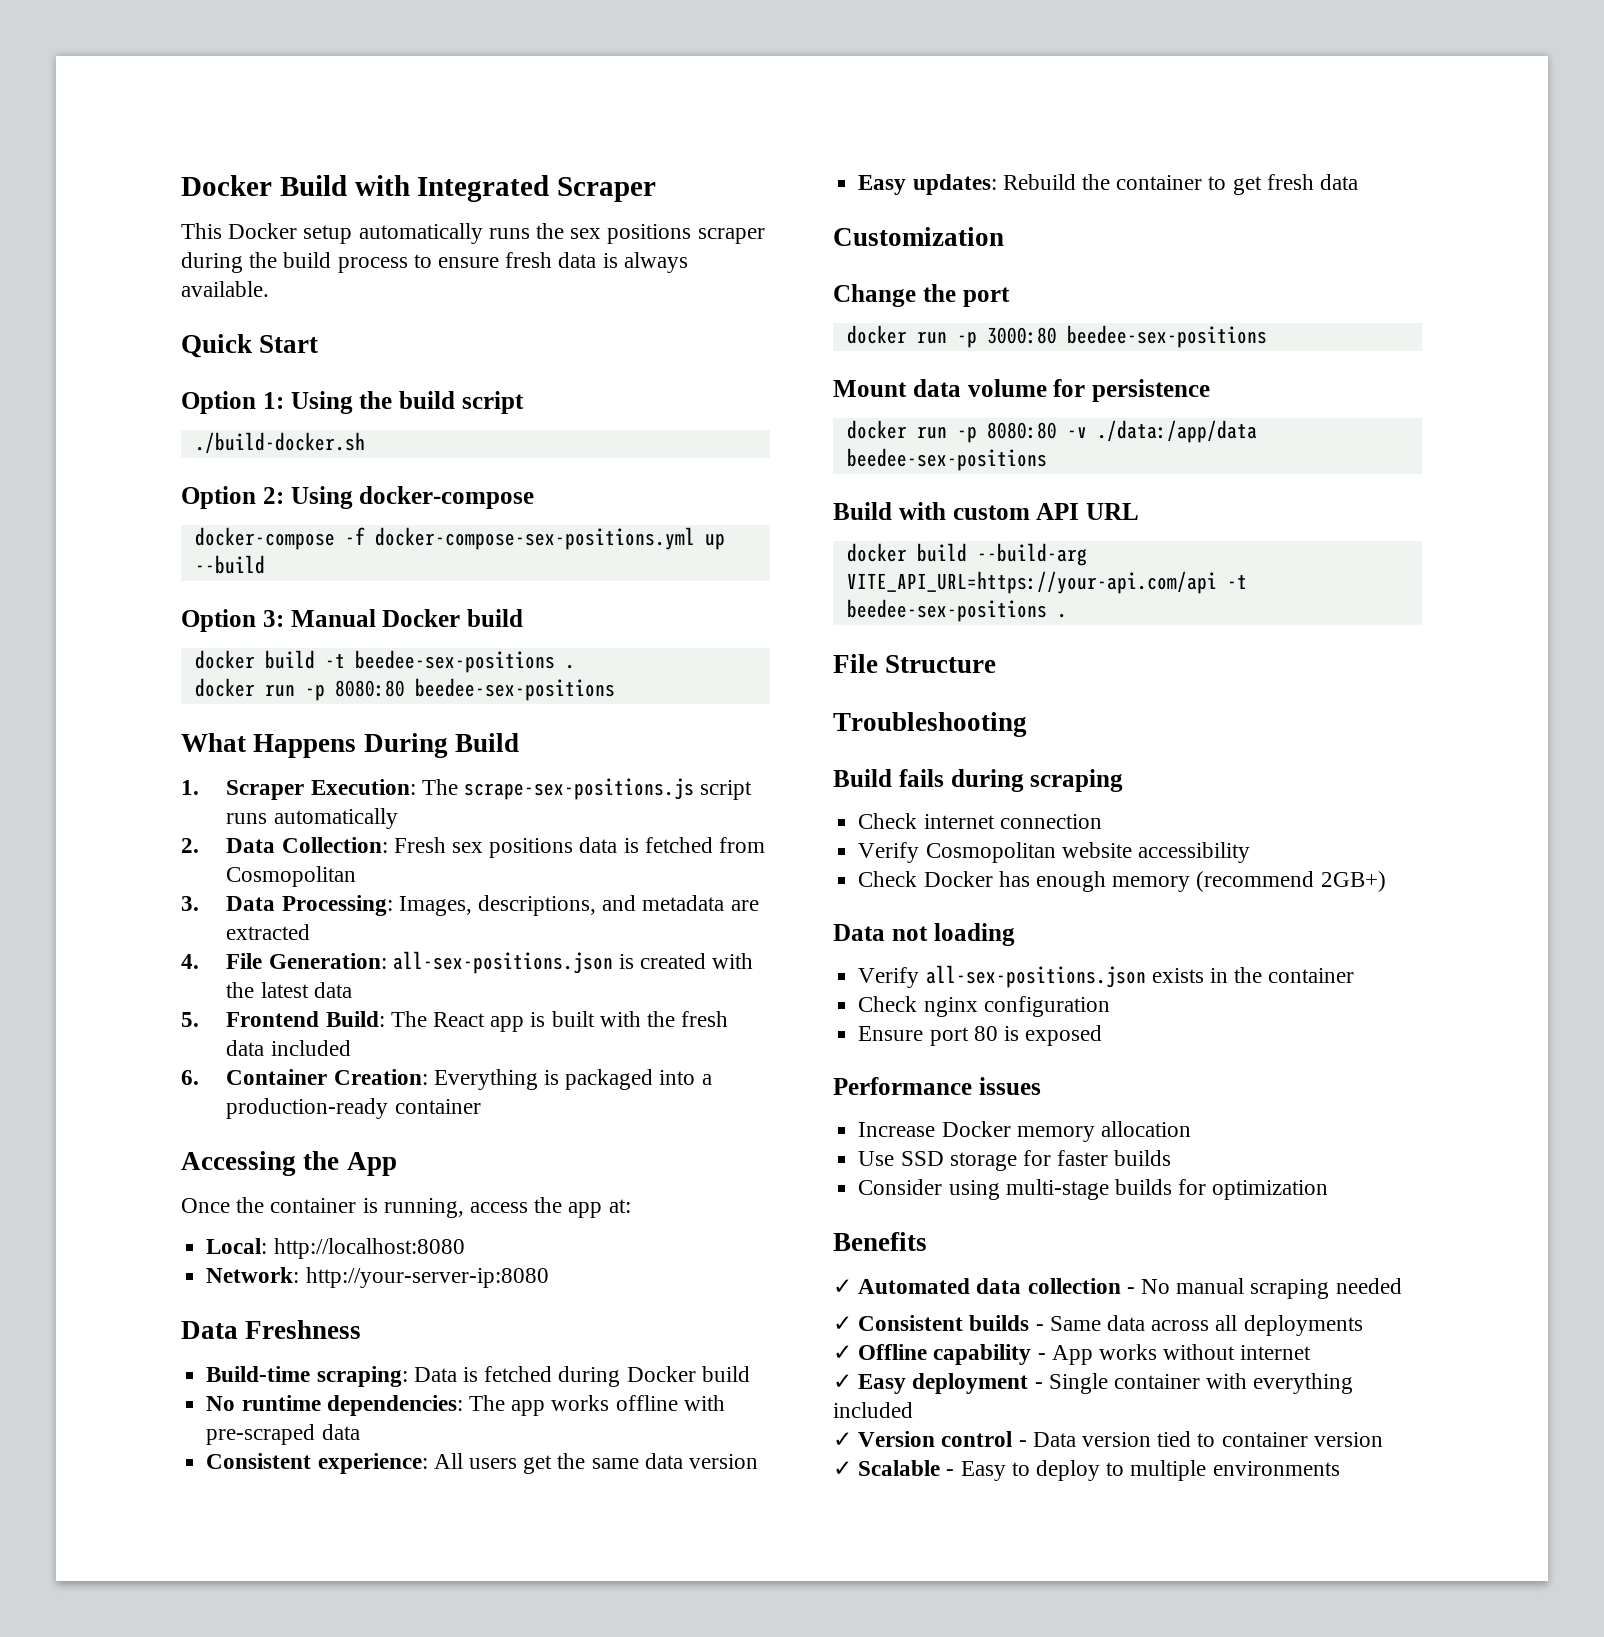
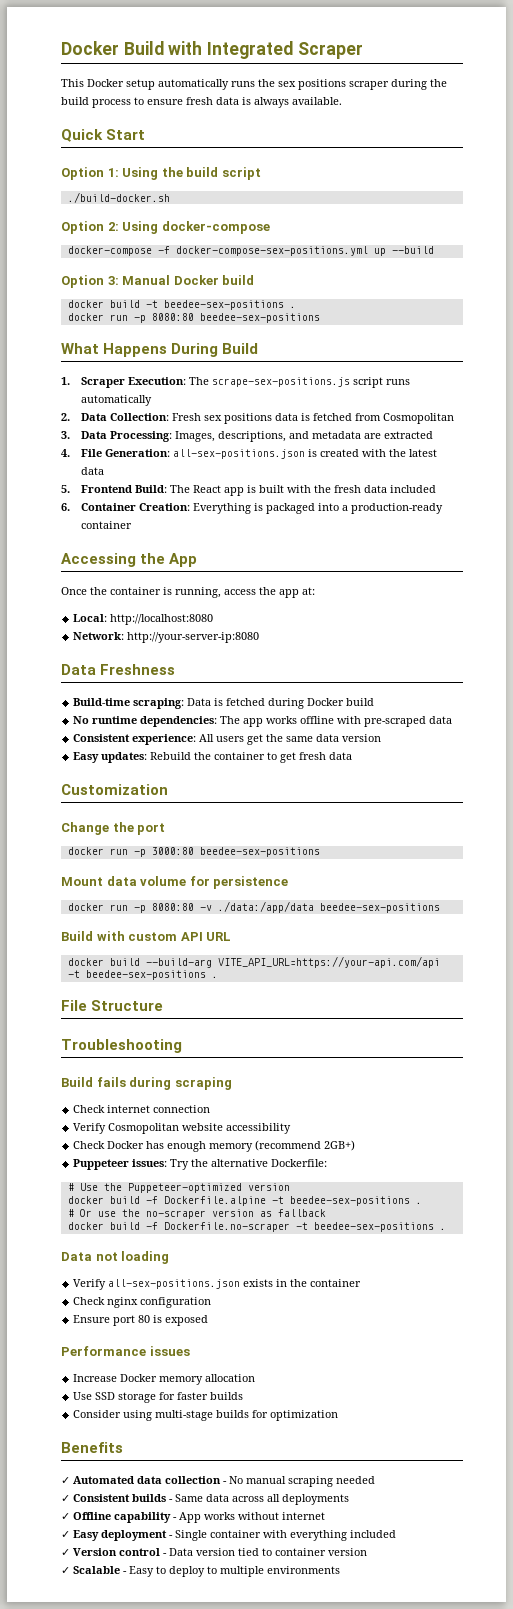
(1386, 881) none -> [73,1159,328,1170] [67,1183,290,1193] [67,1196,422,1206] [67,1209,326,1219] [67,1222,446,1232] // Puppeteer issues: Try the alternative Dockerfile: // # Use the Puppeteer-optimized version // docker build -f Dockerfile.alpine -t beedee-sex-positions . // # Or use the no-scraper version as fallback // docker build -f Dockerfile.no-scraper -t beedee-sex-positions .

